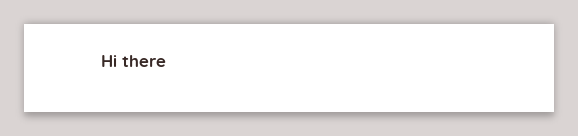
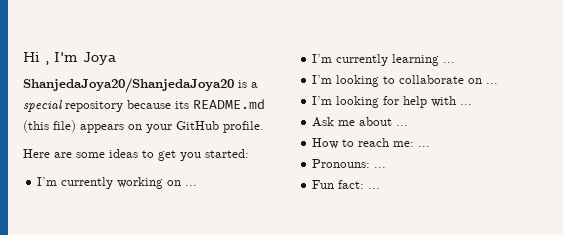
[122,55,166,67] there -> [45,52,116,65] [23,78,258,93] [23,99,265,112] [23,120,264,133] [23,149,249,161] [37,177,198,189] [312,54,456,66] [312,75,499,87] [312,96,473,108] [312,117,409,127] [312,138,431,149] [312,159,387,168] [312,180,381,189] , I'm Joya // ShanjedaJoya20/ShanjedaJoya20 is a special repository because its README.md (this file) appears on your GitHub profile. // Here are some ideas to get you started: // I’m currently working on ... // I’m currently learning ... // I’m looking to collaborate on ... // I’m looking for help with ... // Ask me about ... // How to reach me: ... // Pronouns: ... // Fun fact: ...

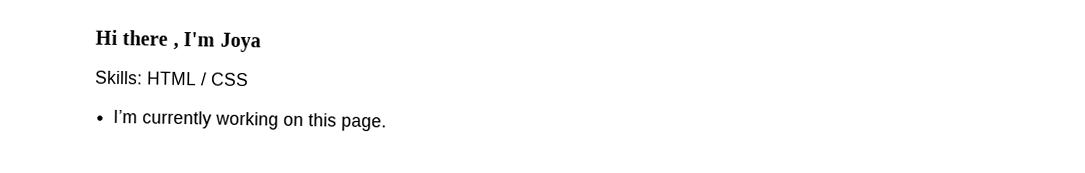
(40, 57) none -> [122,30,169,46] there
[23,78,258,93] [23,99,265,112] [23,120,264,133] [23,149,249,161] [37,177,198,189] [312,54,456,66] [312,75,499,87] [312,96,473,108] [312,117,409,127] [312,138,431,149] [312,159,387,168] [312,180,381,189] ShanjedaJoya20/ShanjedaJoya20 is a special repository because its README.md (this file) appears on your GitHub profile. // Here are some ideas to get you started: // I’m currently working on ... // I’m currently learning ... // I’m looking to collaborate on ... // I’m looking for help with ... // Ask me about ... // How to reach me: ... // Pronouns: ... // Fun fact: ... -> [94,70,249,87] [113,109,388,132] Skills: HTML / CSS // I’m currently working on this page.

